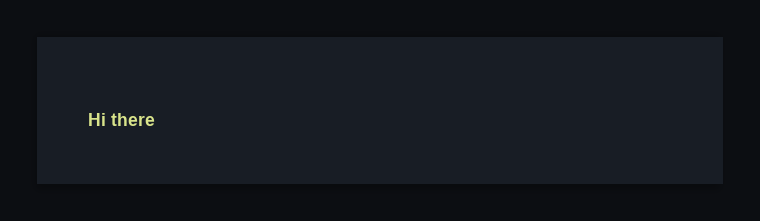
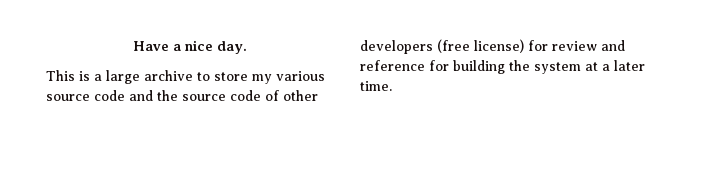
[88,113,155,126] Hi there -> [132,40,247,54] [46,70,325,84] [46,90,318,101] [360,39,625,54] [360,60,645,74] [360,81,392,91] Have a nice day. // This is a large archive to store my various source code and the source code of other developers (free license) for review and reference for building the system at a later time.

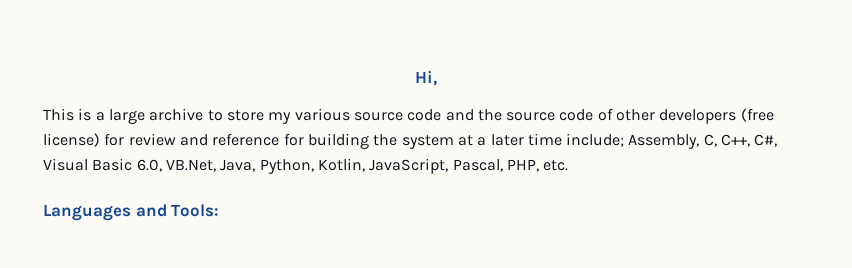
[132,40,247,54] Have a nice day. -> [415,70,437,86] Hi,
[360,81,392,91] time. -> [527,133,778,149] [43,158,569,174] [43,204,220,221] time include; Assembly, C, C++, C#, Visual Basic 6.0, VB.Net, Java, Python, Kotlin, JavaScript, Pascal, PHP, etc. // Languages and Tools:

